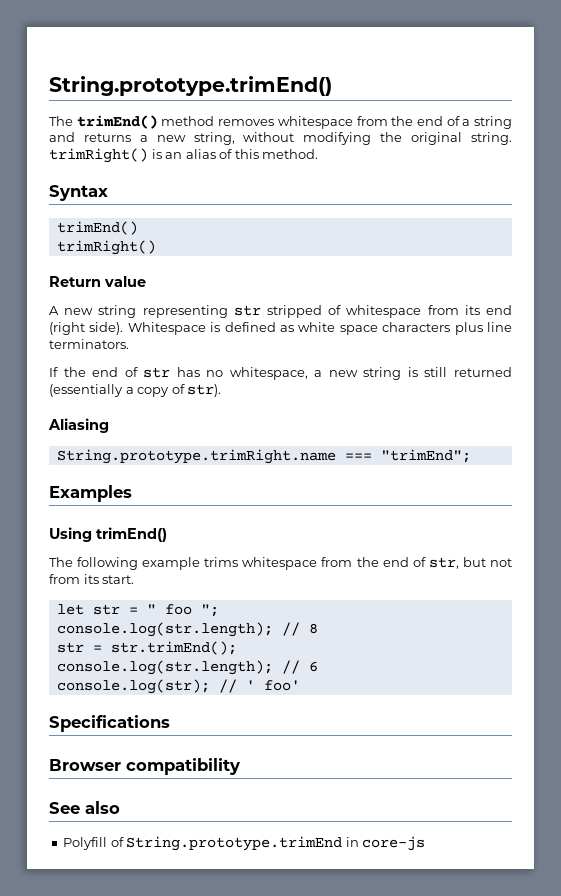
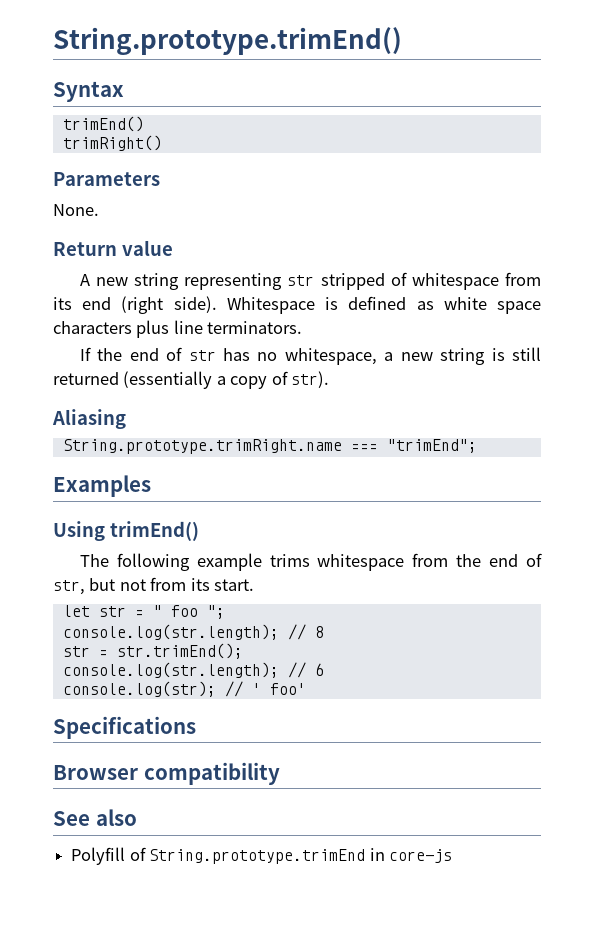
[49,115,512,129] [49,132,512,145] [49,148,319,163] // The trimEnd() method removes whitespace from the end of a string and returns a new string, without modifying the original string. trimRight() is an alias of this method. -> (402, 41) none
(156, 247) none -> [53,172,160,186] [53,204,99,216] // Parameters // None.

